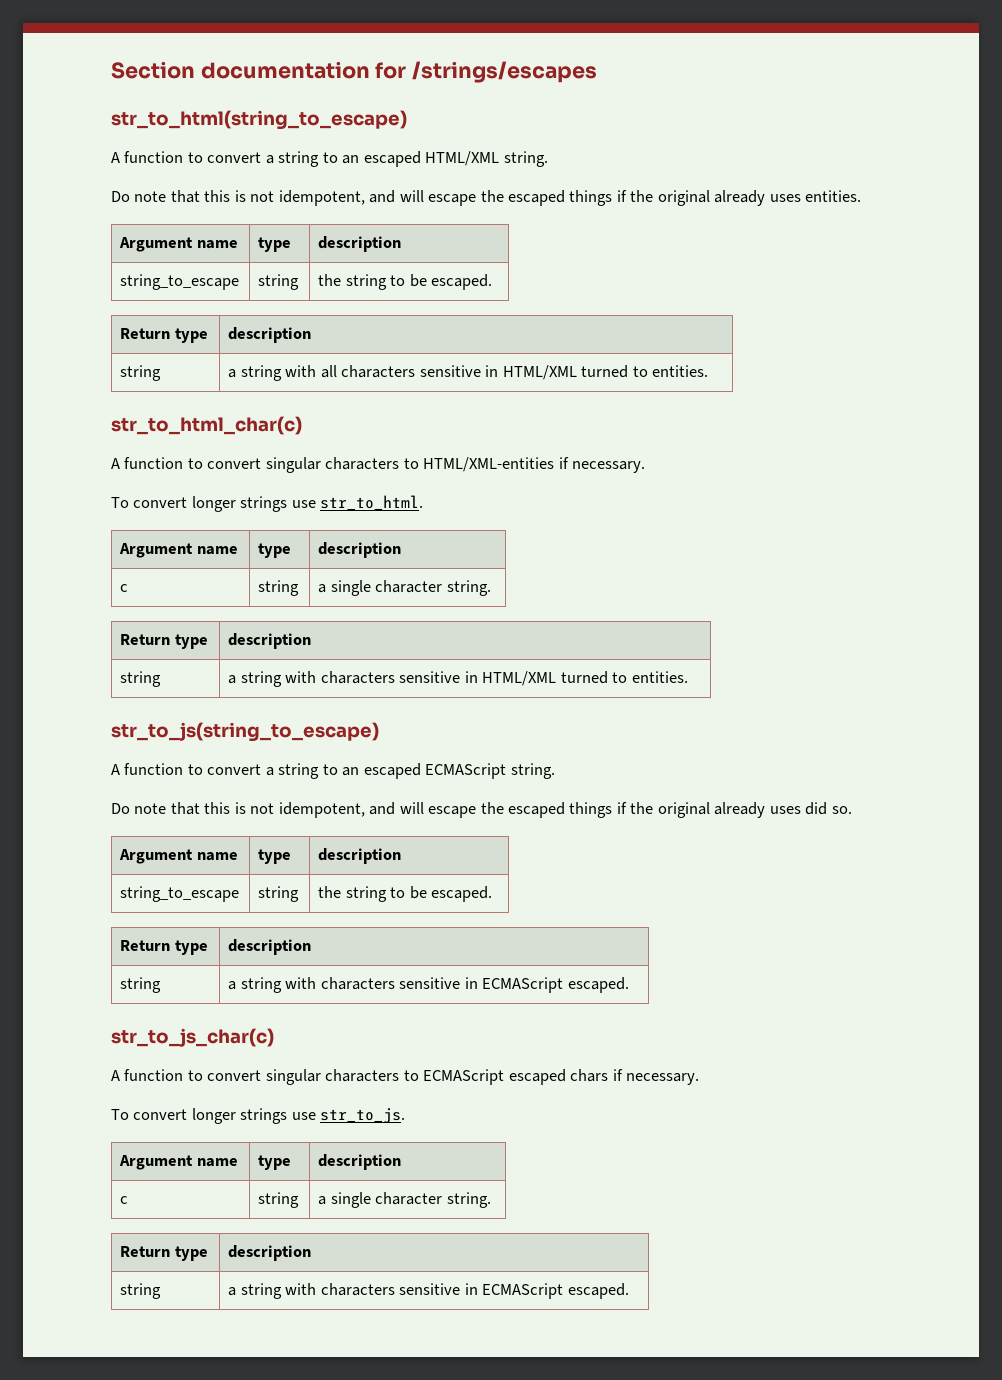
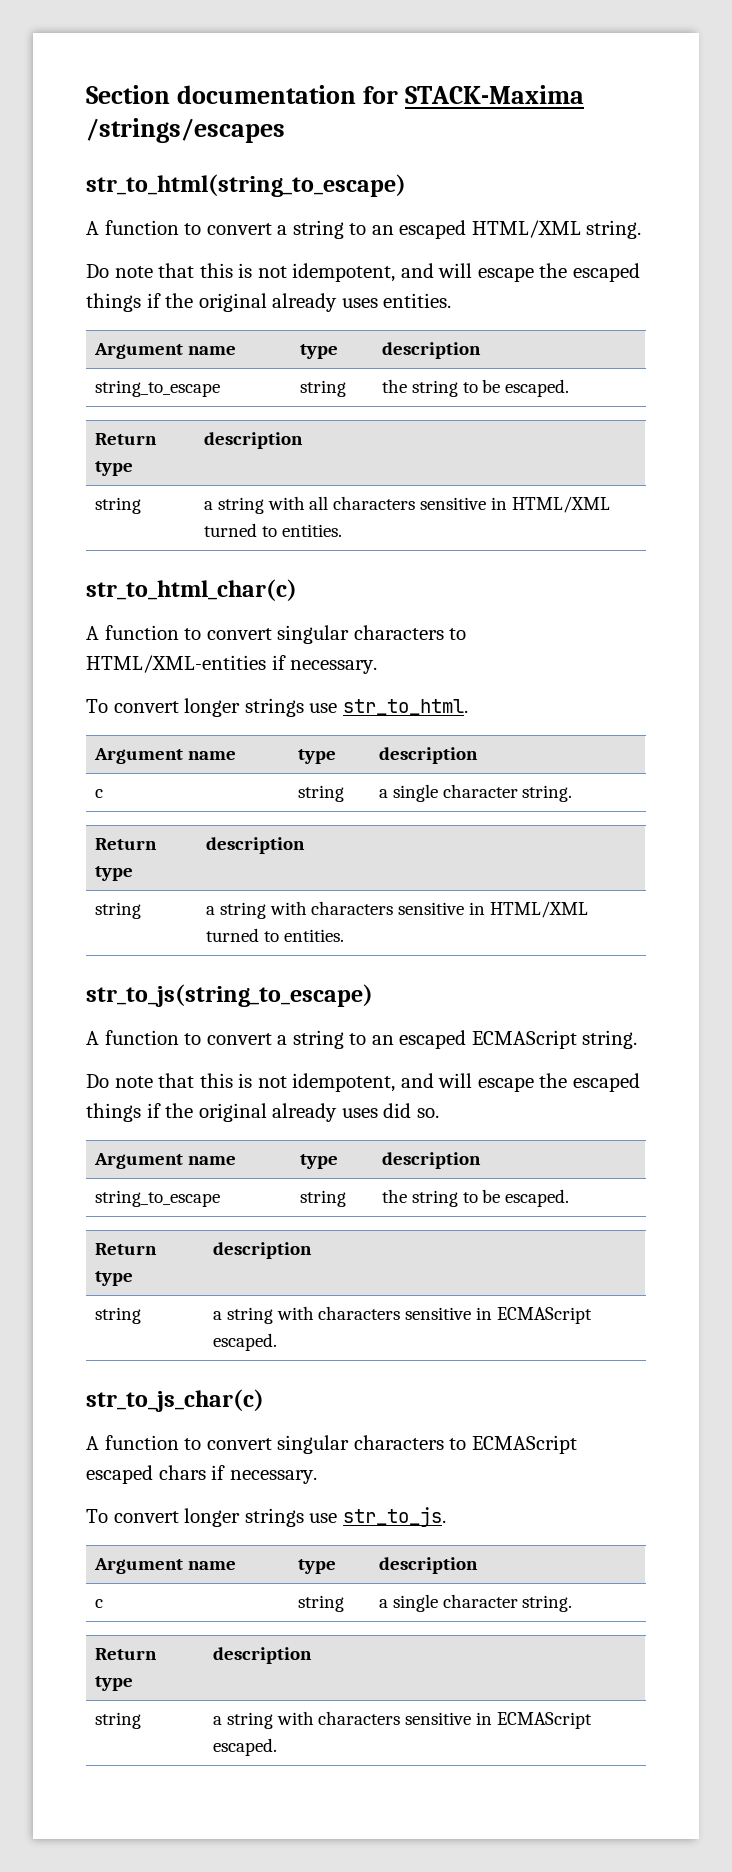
(407, 70) none -> [405,85,585,104] STACK-Maxima

